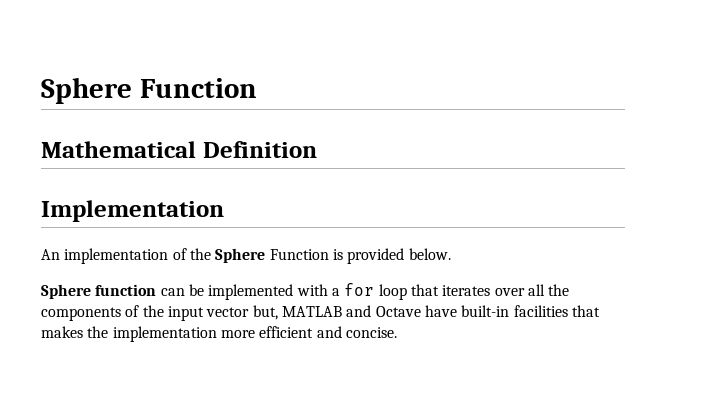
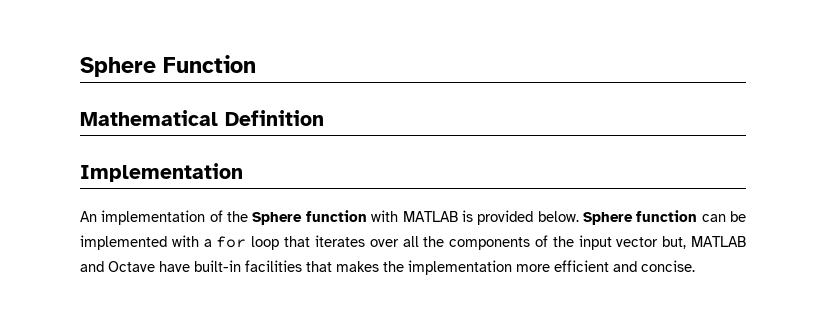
[269,249,329,260] Function -> [305,210,458,222] function with MATLAB
(451, 254) // -> (579, 216) none

